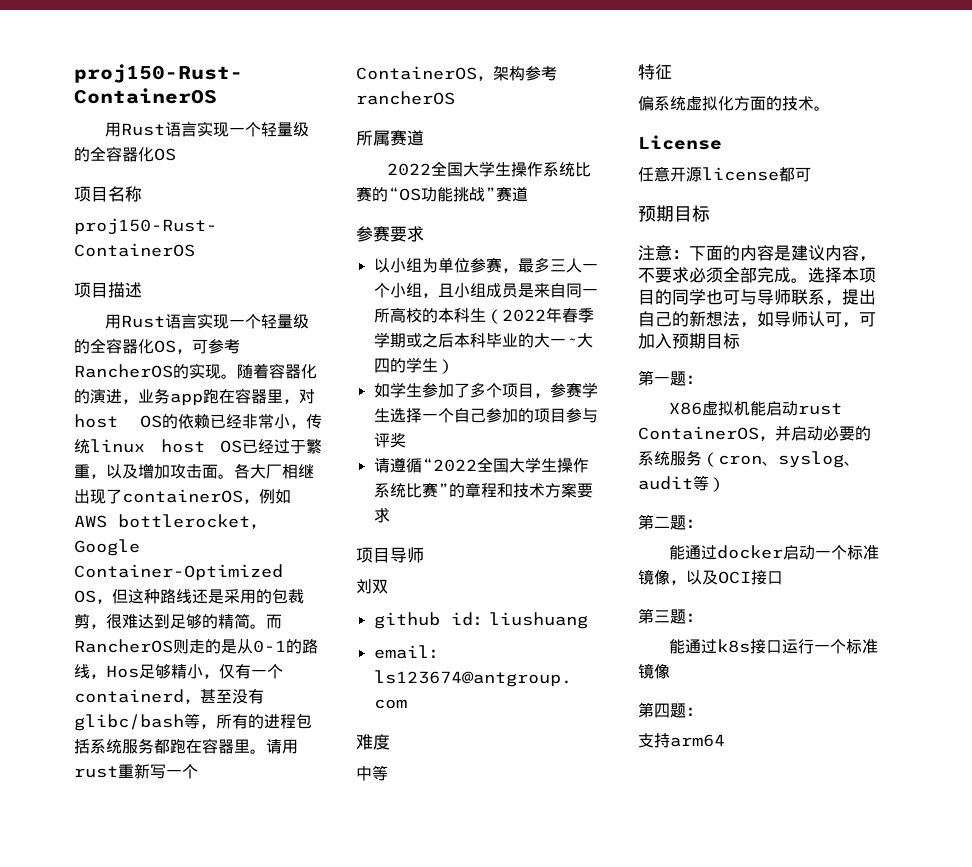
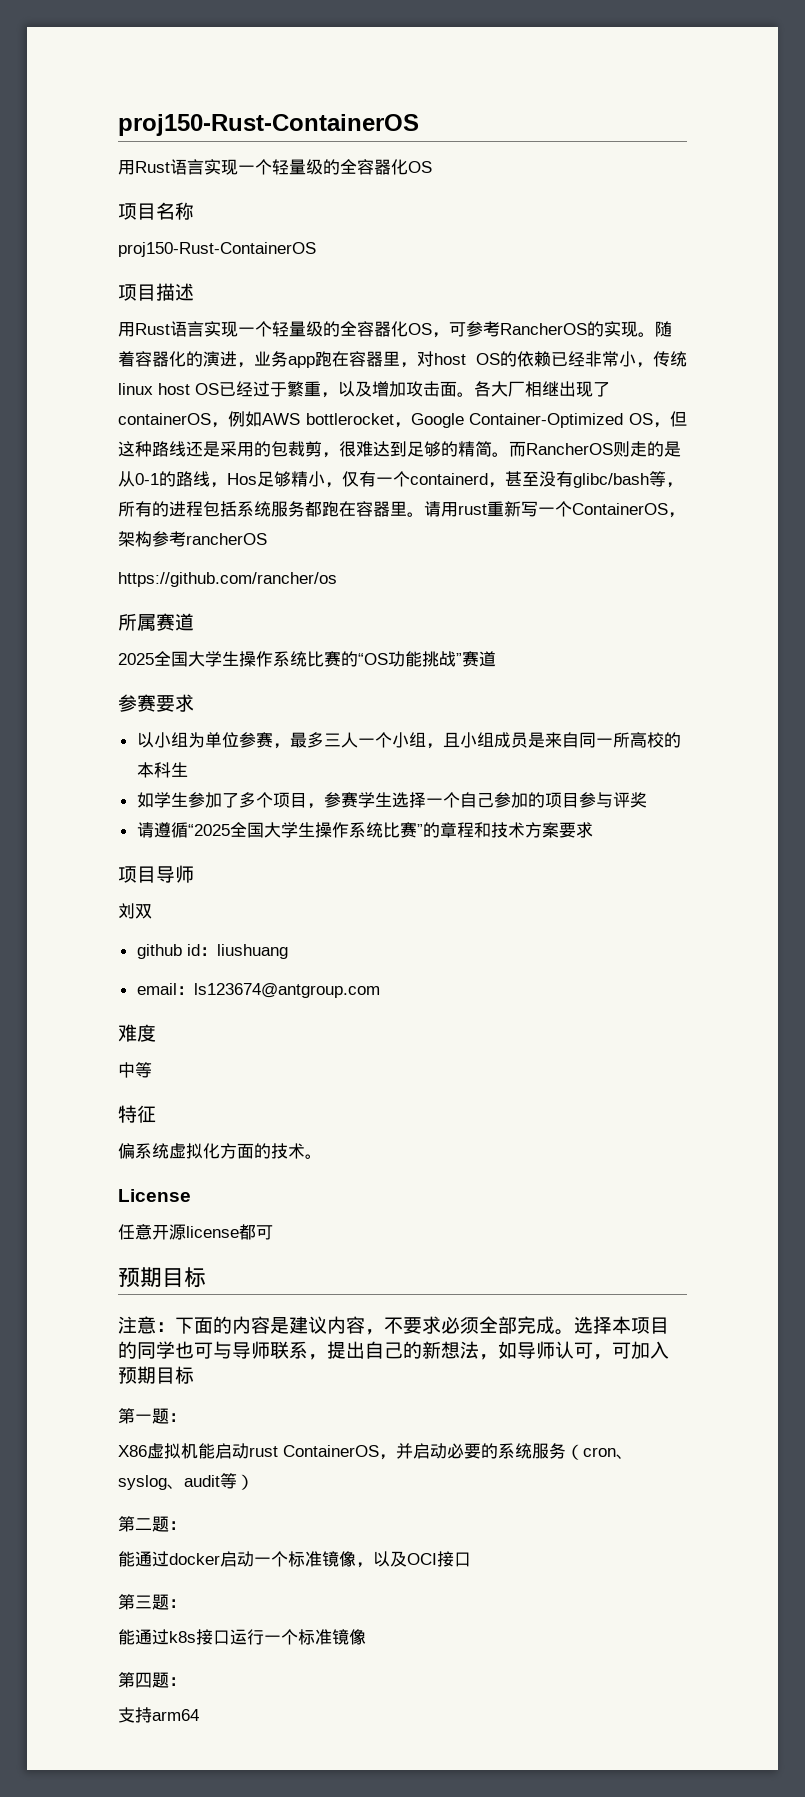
(455, 98) none -> [118,572,337,587] // https://github.com/rancher/os
[386,163,431,176] 2022 -> [118,653,154,665] 2025
[485,307,594,324] [373,332,593,348] [373,357,454,374] （2022年春季学期或之后本科毕业的大一~大四的学生） -> (188, 769) none
[421,458,477,472] “2022 -> [187,824,230,836] “2025

